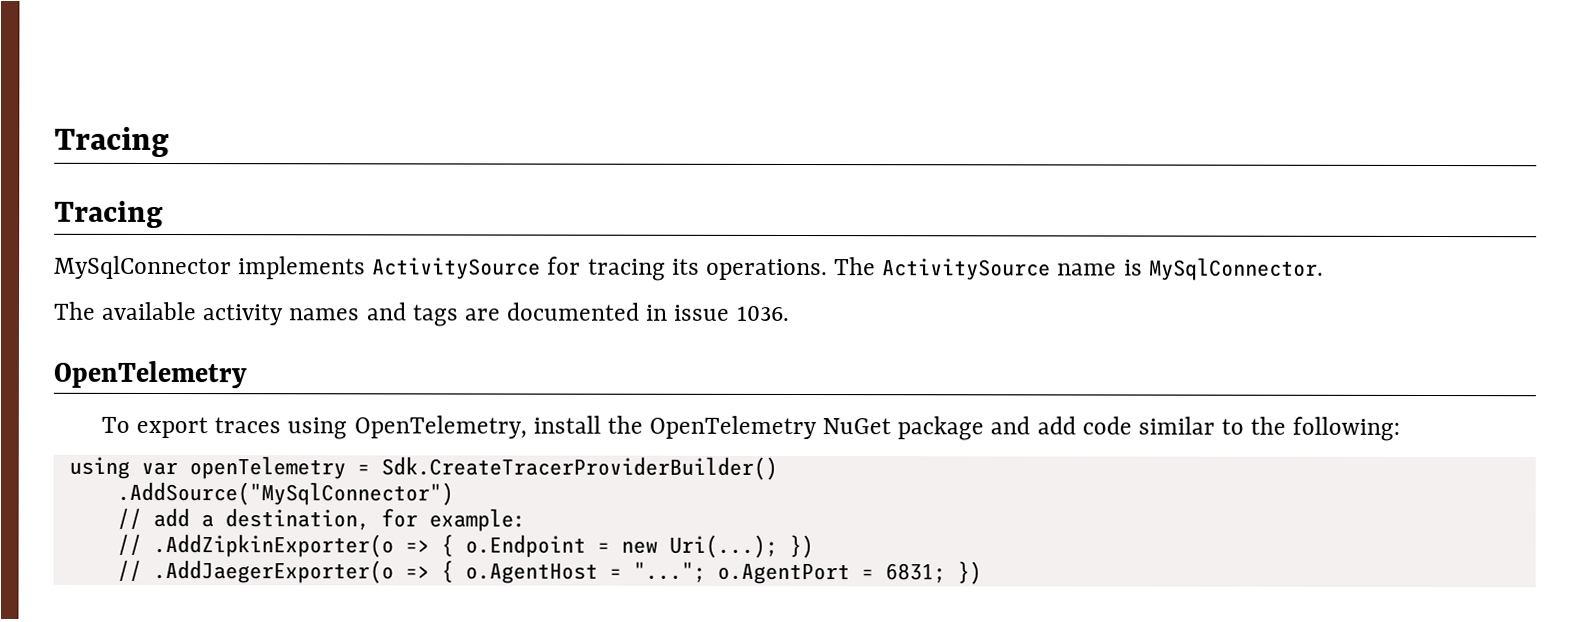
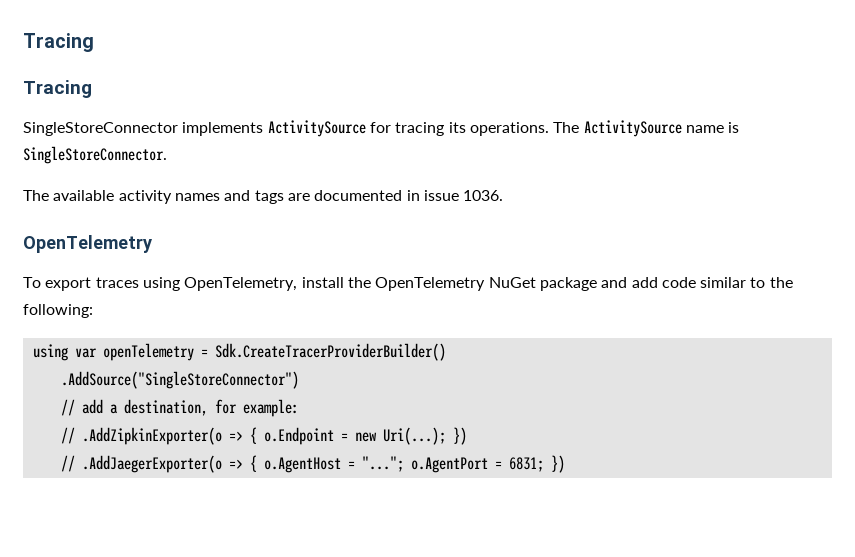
[54,255,232,280] MySqlConnector -> [23,122,178,136] SingleStoreConnector
[1148,257,1324,281] MySqlConnector. -> [23,146,167,164] SingleStoreConnector.
[116,481,454,506] .AddSource("MySqlConnector") -> [60,371,299,389] .AddSource("SingleStoreConnector")

